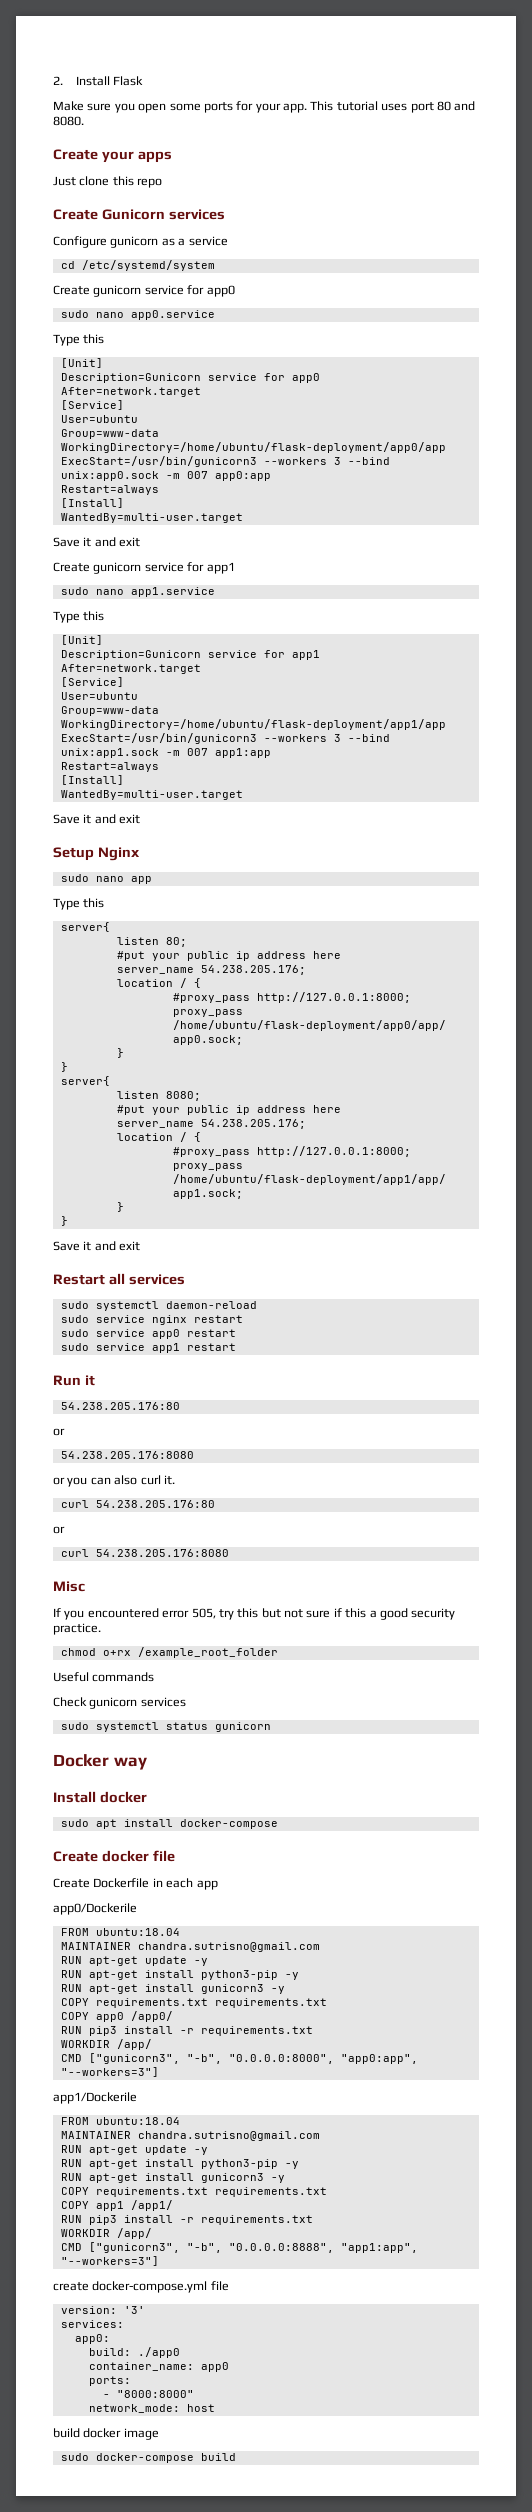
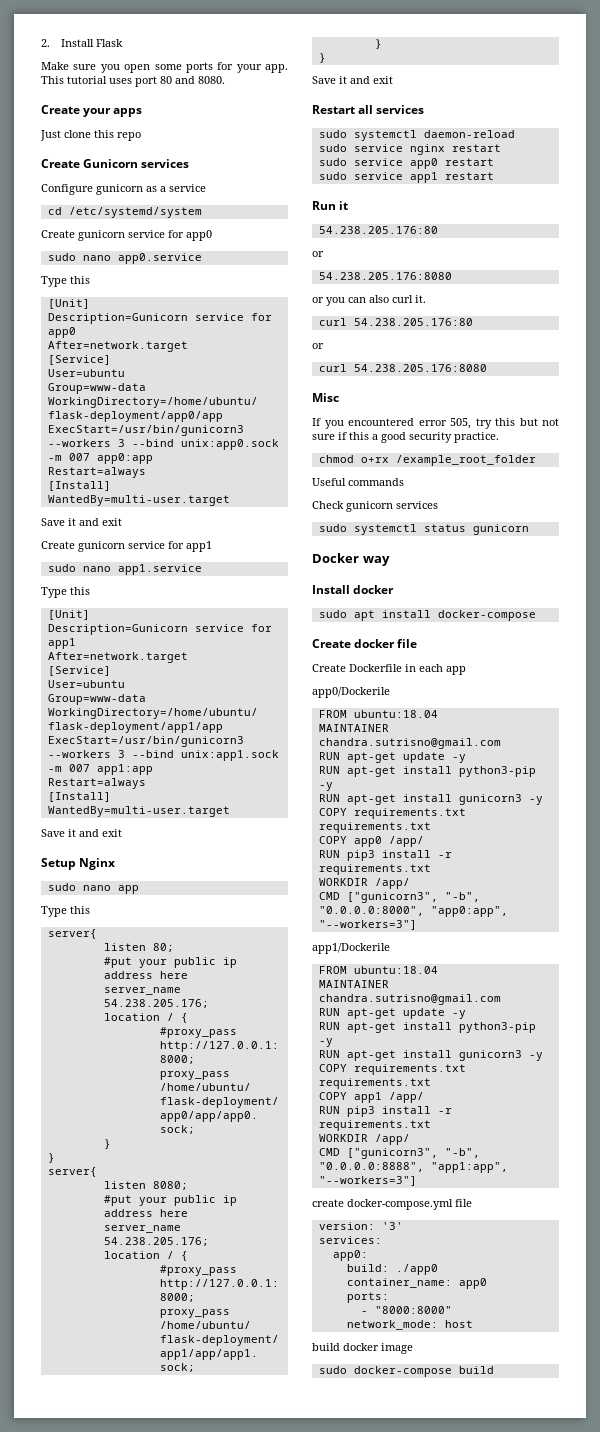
[130,2011,173,2022] /app0/ -> [388,836,424,847] /app/
[130,2200,173,2211] /app1/ -> [388,1092,424,1103] /app/

